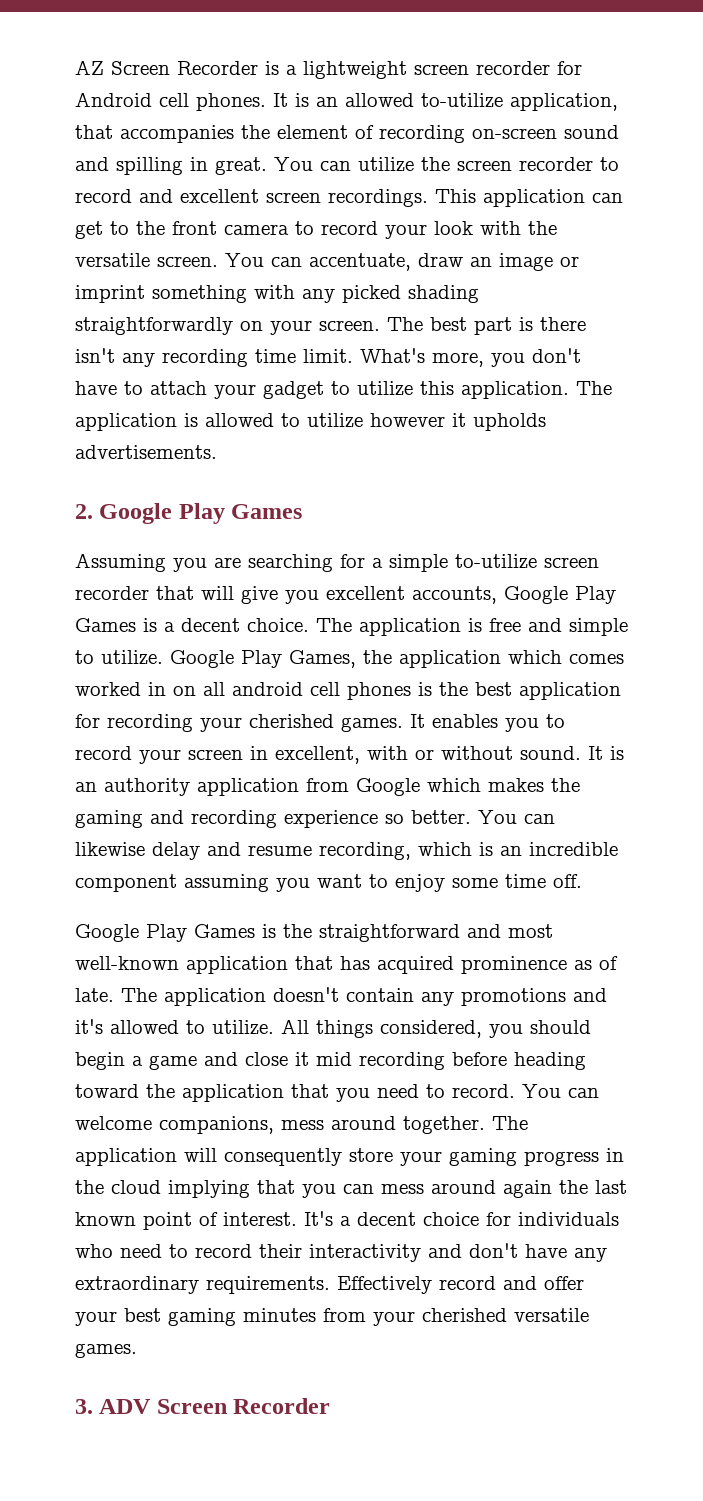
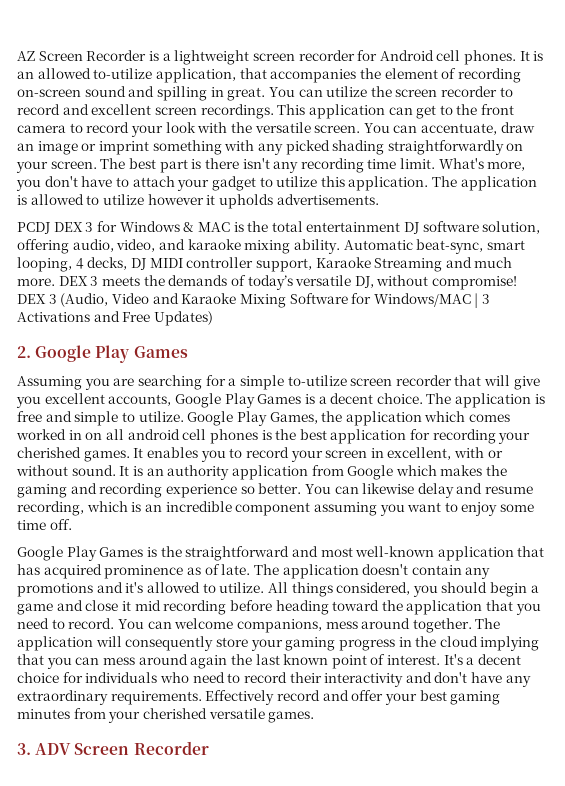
(217, 452) none -> [17,221,541,234] [17,239,525,254] [17,257,513,272] [17,275,518,290] [17,293,491,308] [17,311,213,326] // PCDJ DEX 3 for Windows & MAC is the total entertainment DJ software solution, offering audio, video, and karaoke mixing ability. Automatic beat-sync, smart looping, 4 decks, DJ MIDI controller support, Karaoke Streaming and much more. DEX 3 meets the demands of today’s versatile DJ, without compromise! DEX 3 (Audio, Video and Karaoke Mixing Software for Windows/MAC | 3 Activations and Free Updates)

